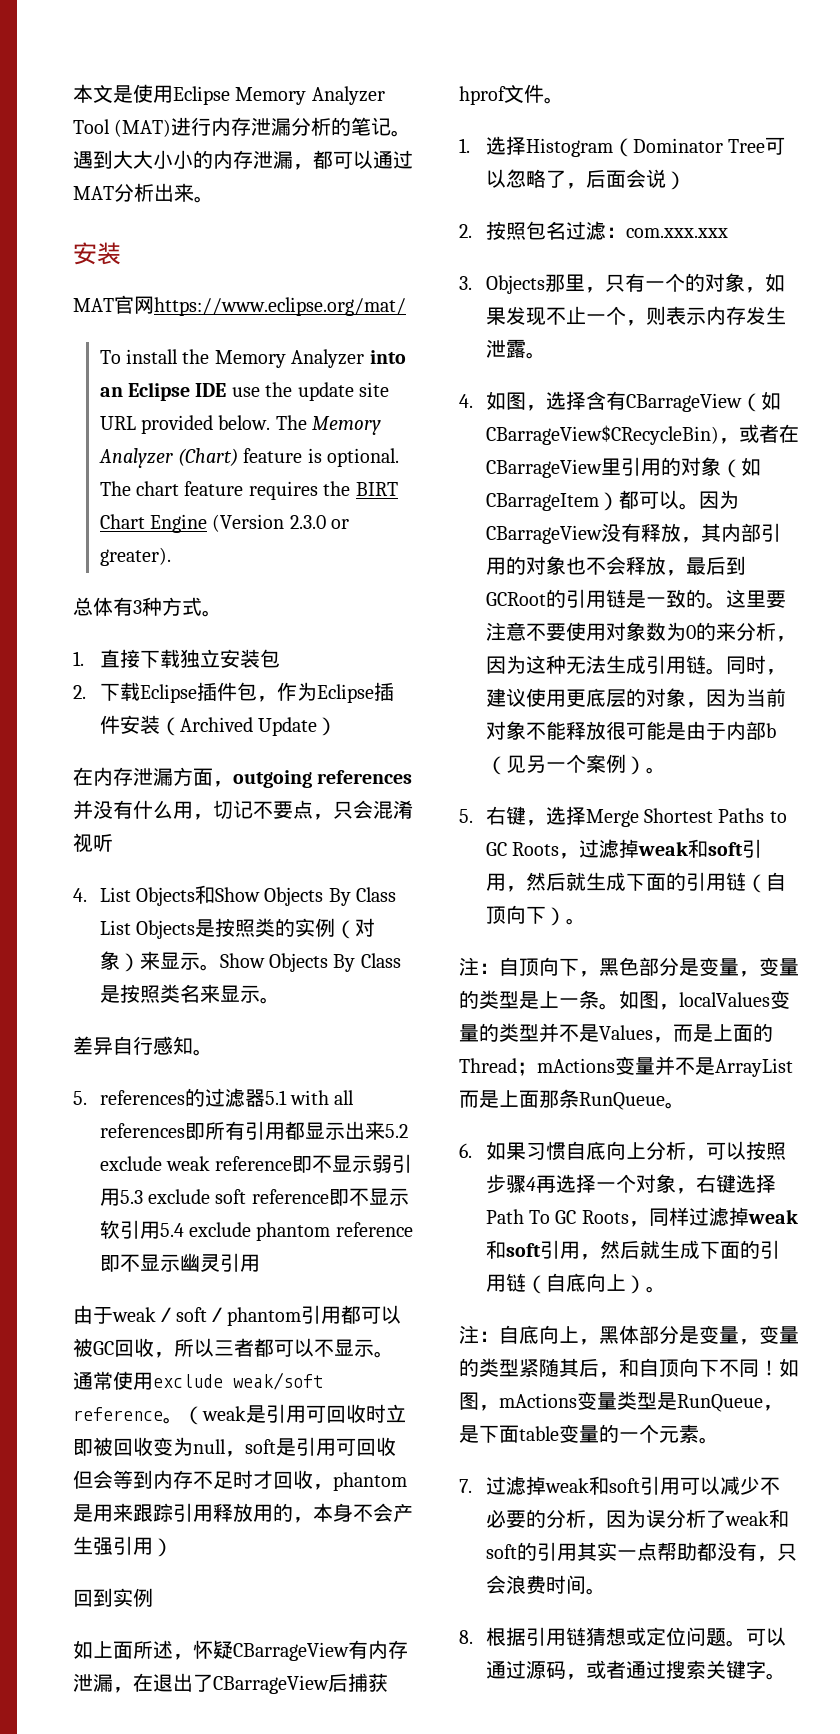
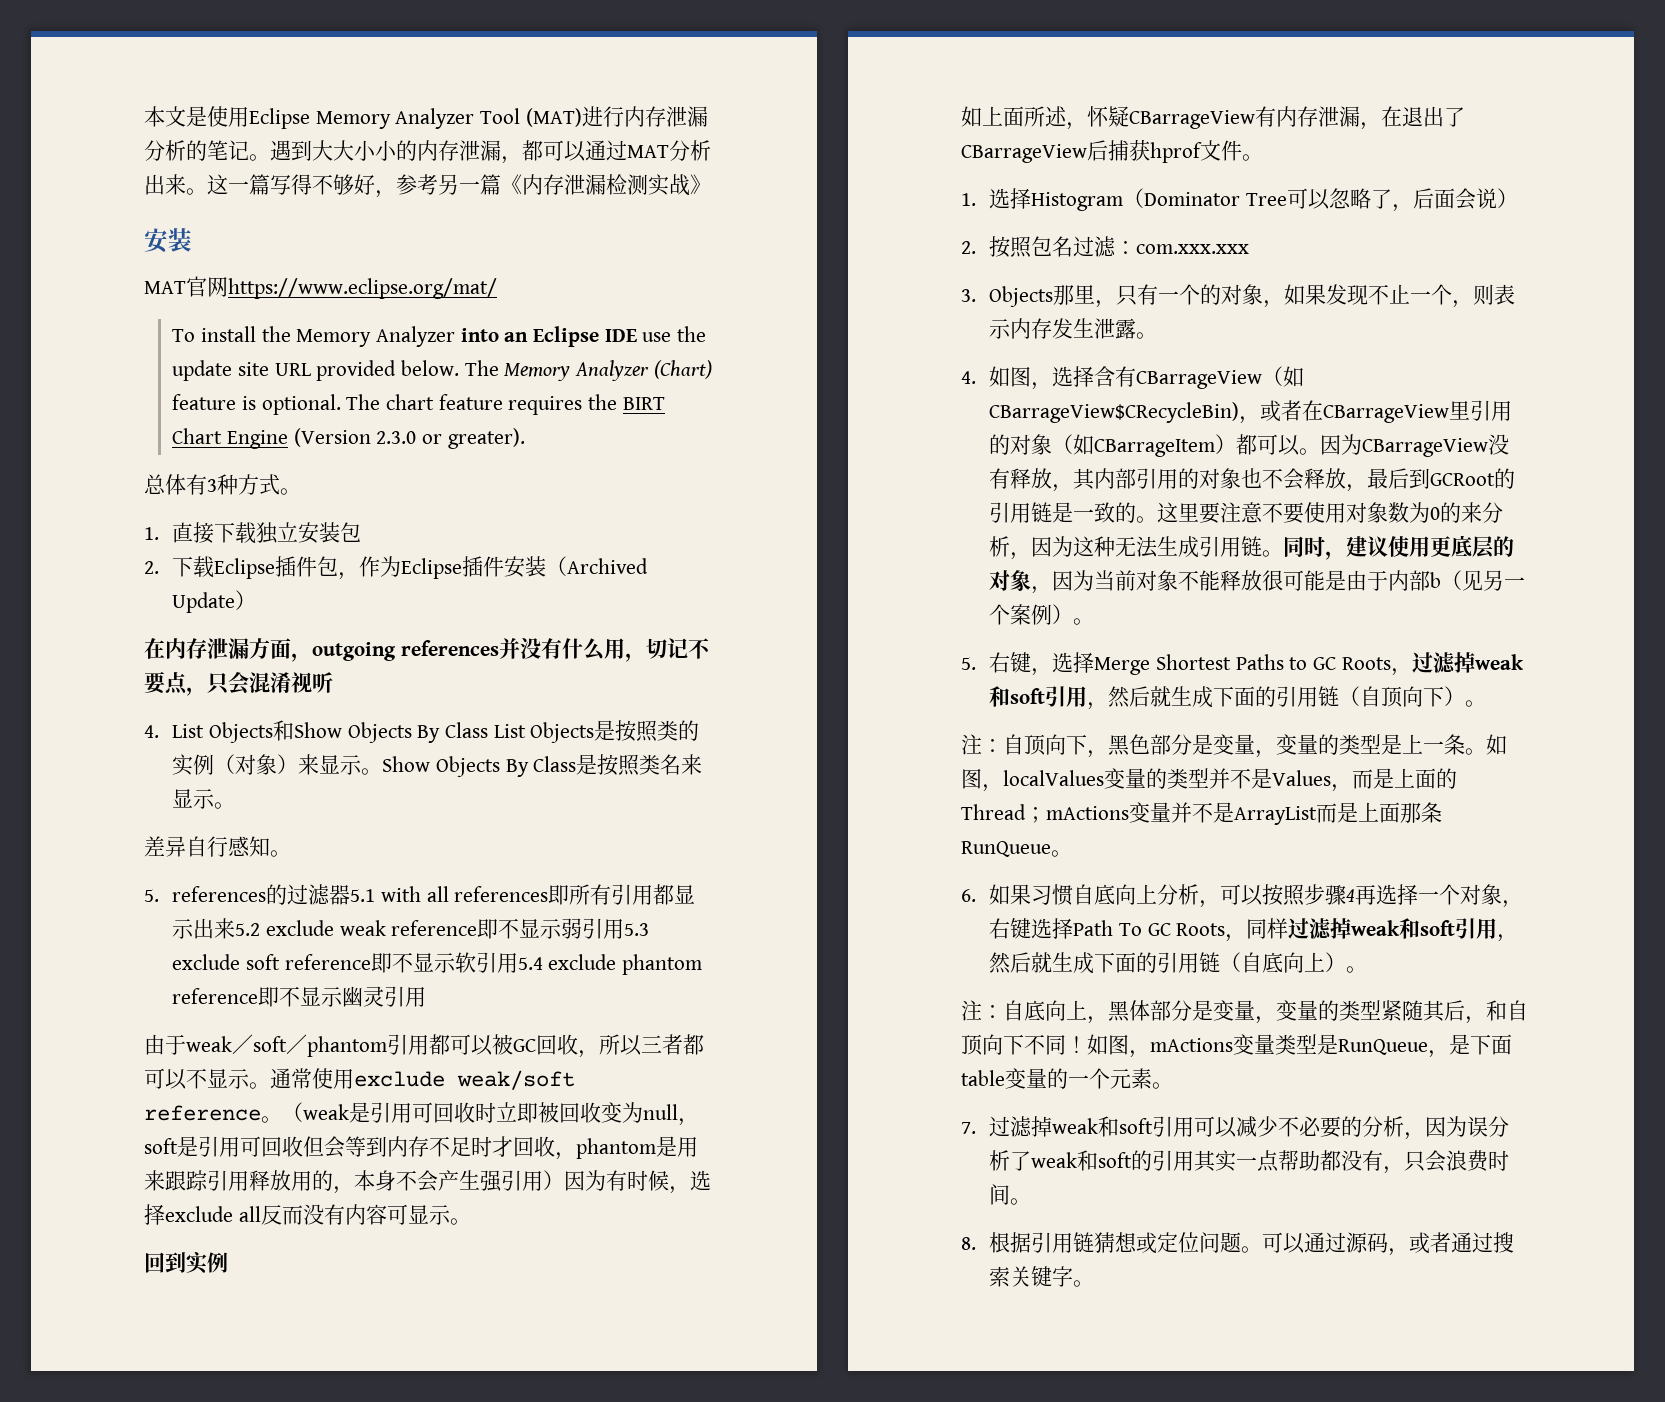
(214, 199) none -> [207,174,711,198] 这一篇写得不够好，参考另一篇《内存泄漏检测实战》
(173, 1547) none -> [564,1170,711,1194] [144,1204,471,1225] 因为有时候，选择exclude all反而没有内容可显示。

